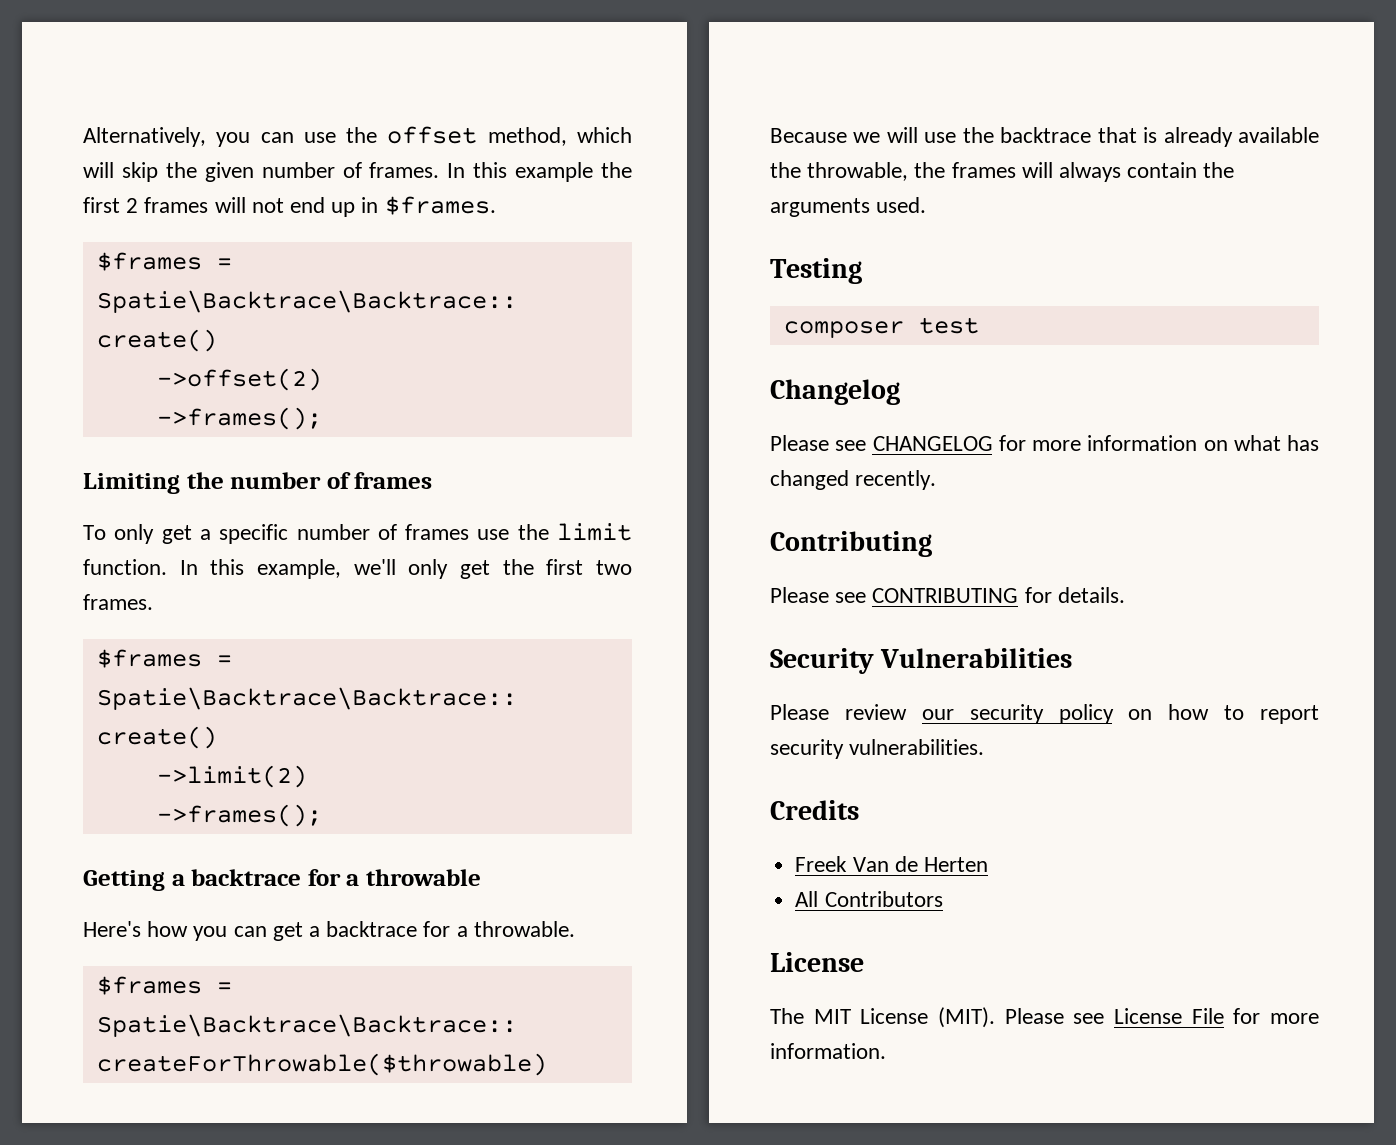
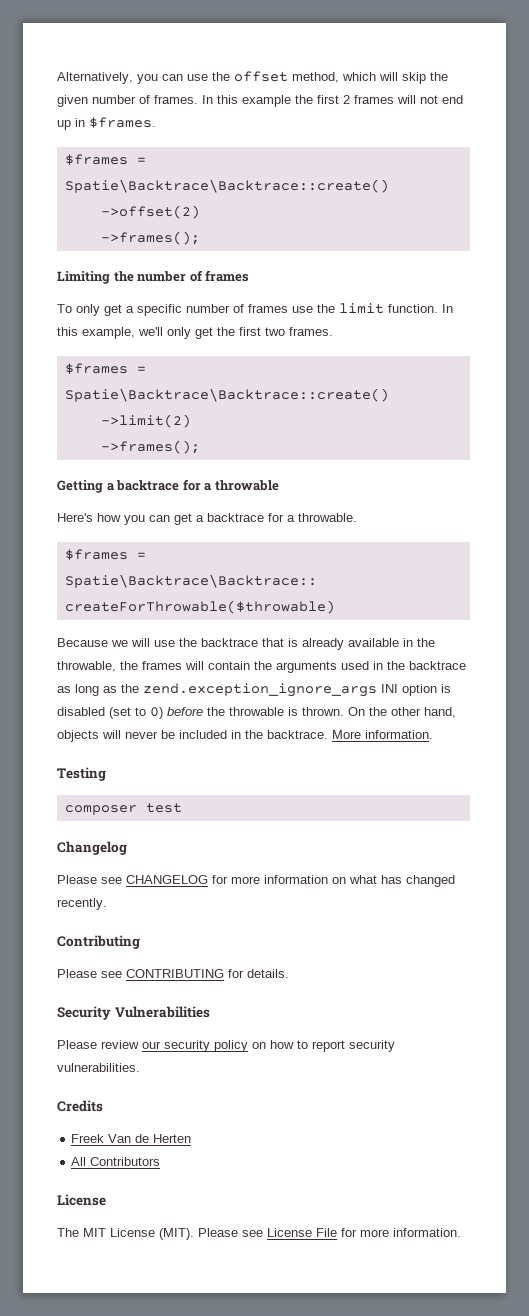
(1319, 135) none -> [403,638,413,647] in
[1059,162,1122,182] always -> (204, 665) none
[876,197,927,213] used. -> [341,661,466,670] [57,683,451,697] [57,707,456,719] [57,730,433,742] used in the backtrace as long as the zend.exception_ignore_args INI option is disabled (set to 0) before the throwable is thrown. On the other hand, objects will never be included in the backtrace. More information.

